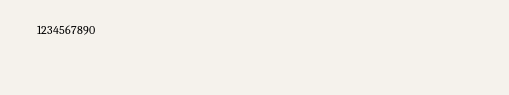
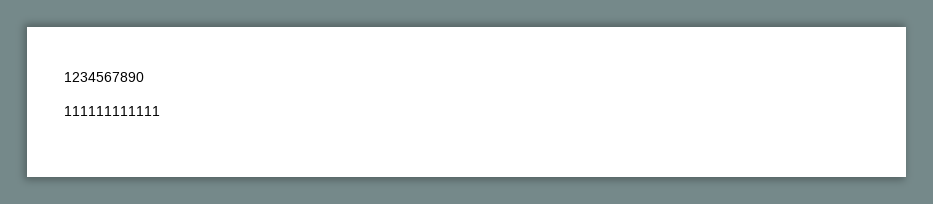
(95, 30) none -> [64,106,160,116] // 111111111111

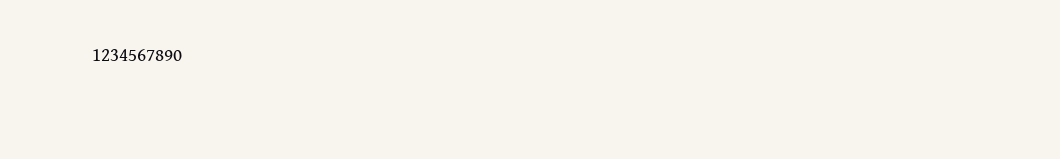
[64,106,160,116] // 111111111111 -> (182, 55) none

